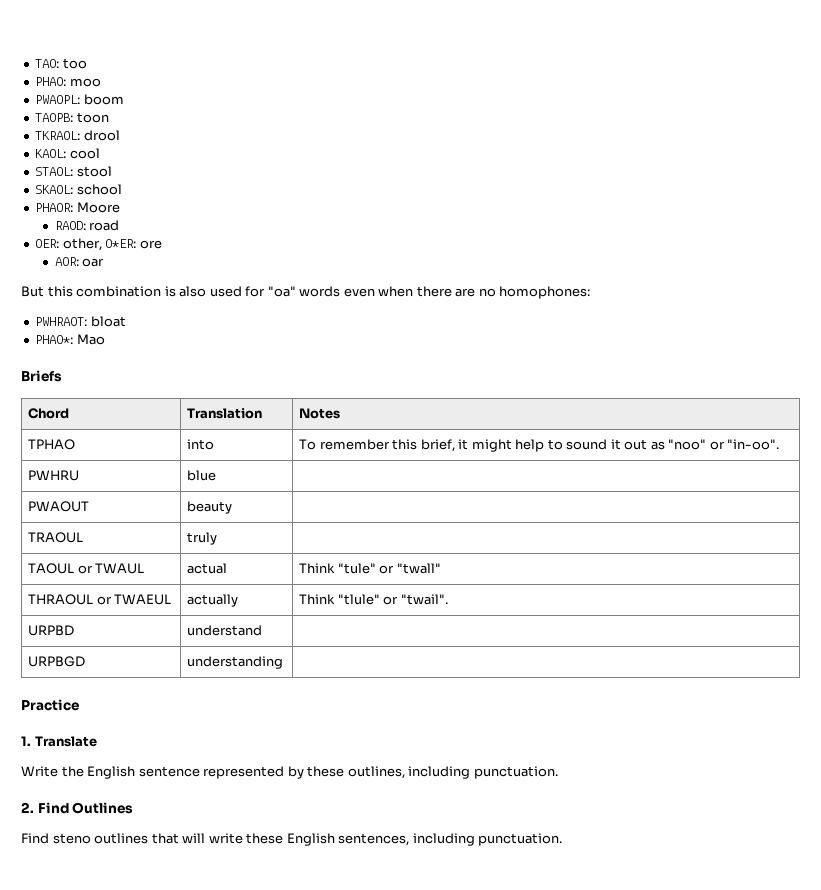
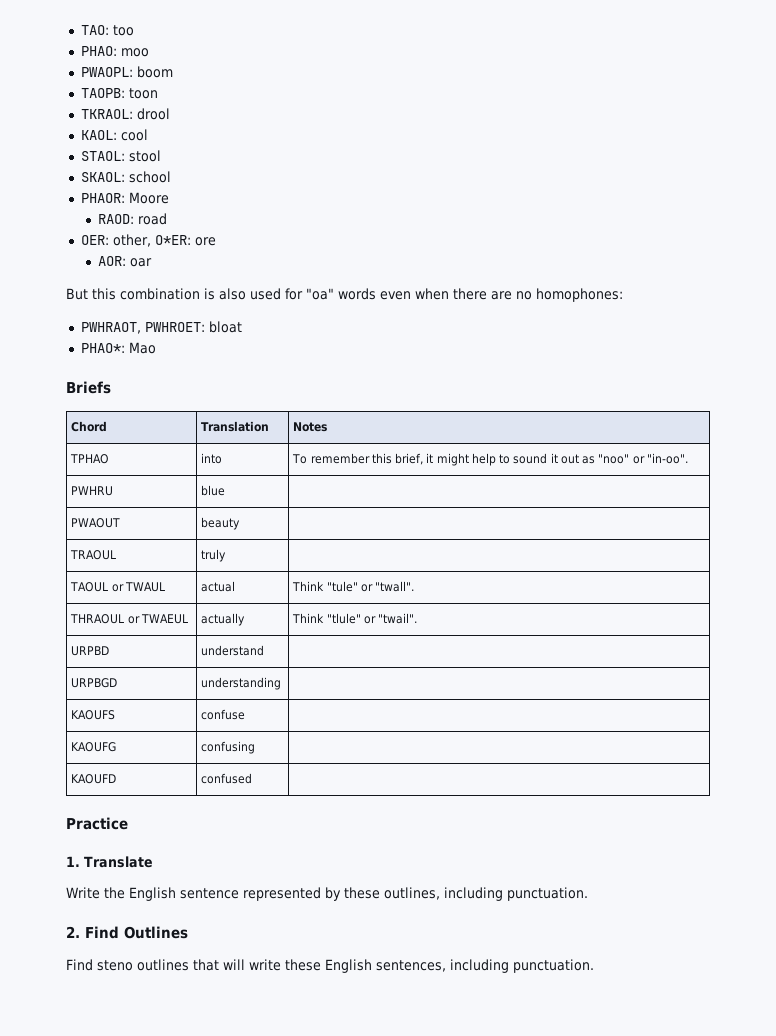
[35,317,88,326] PWHRAOT: -> [80,322,205,334] PWHRAOT, PWHROET:
[396,563,441,574] "twall" -> [375,581,415,592] "twall".
(284, 662) none -> [71,710,116,720] [201,709,246,720] [71,742,117,752] [201,741,256,754] [71,774,117,784] [201,773,253,784] // KAOUFS | confuse | // KAOUFG | confusing | // KAOUFD | confused |

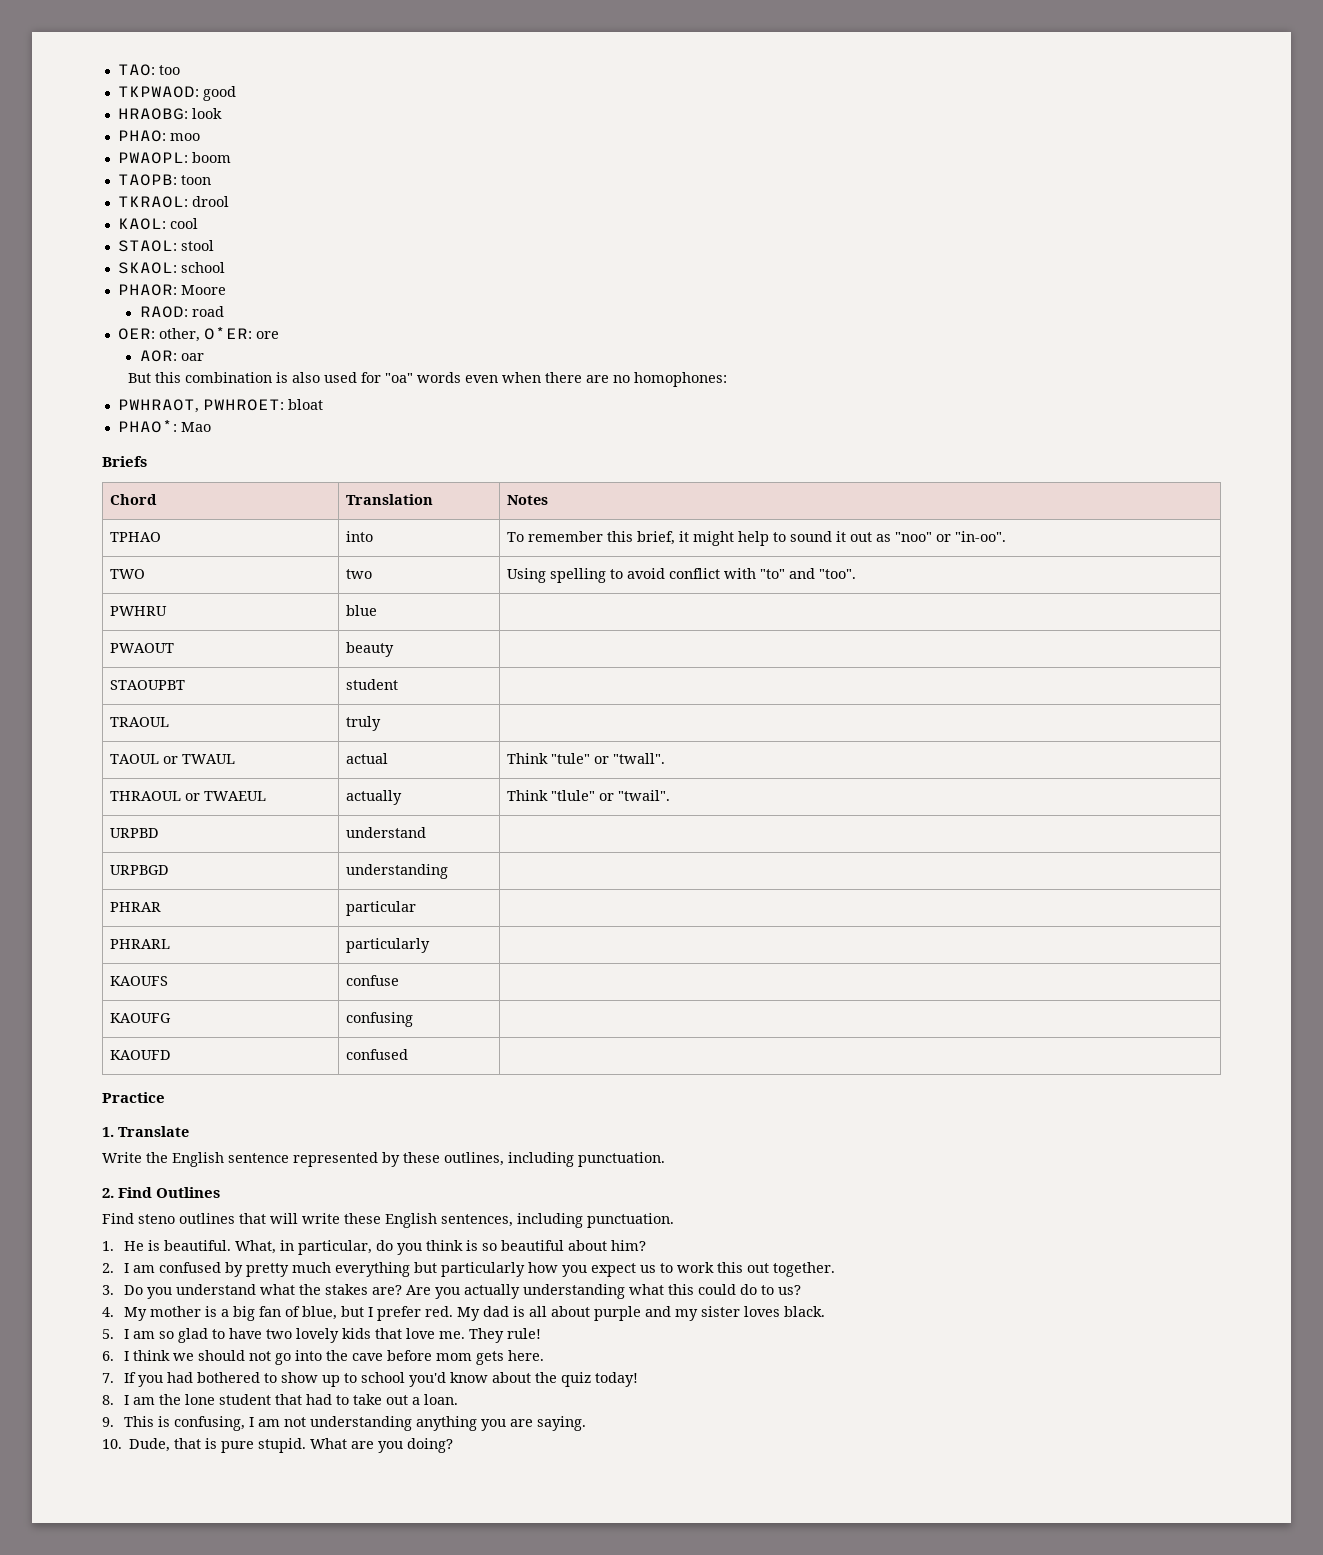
(134, 30) none -> [117,86,236,101] [117,108,222,120] // TKPWAOD: good // HRAOBG: look
(688, 458) none -> [109,569,145,579] [345,569,372,579] [506,568,856,583] // TWO | two | Using spelling to avoid conflict with "to" and "too".
(241, 523) none -> [109,680,185,690] [345,679,398,690] // STAOUPBT | student |
(282, 683) none -> [109,902,161,912] [345,901,416,916] [109,939,170,949] [345,938,430,953] // PHRAR | particular | // PHRARL | particularly |
(594, 966) none -> [102,1240,646,1255] [102,1262,835,1277] [102,1284,801,1299] [102,1306,825,1321] [102,1328,541,1343] [102,1350,544,1365] [102,1372,638,1387] [102,1394,458,1405] [102,1416,586,1431] [102,1438,454,1453] // 1. He is beautiful. What, in particular, do you think is so beautiful about him? // 2. I am confused by pretty much everything but particularly how you expect us to work this out together. // 3. Do you understand what the stakes are? Are you actually understanding what this could do to us? // 4. My mother is a big fan of blue, but I prefer red. My dad is all about purple and my sister loves black. // 5. I am so glad to have two lovely kids that love me. They rule! // 6. I think we should not go into the cave before mom gets here. // 7. If you had bothered to show up to school you'd know about the quiz today! // 8. I am the lone student that had to take out a loan. // 9. This is confusing, I am not understanding anything you are saying. // 10. Dude, that is pure stupid. What are you doing?

